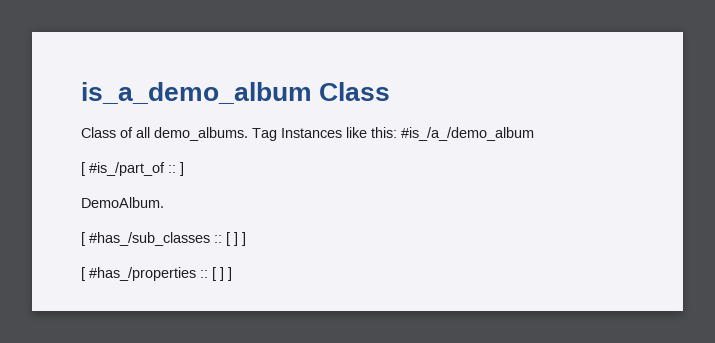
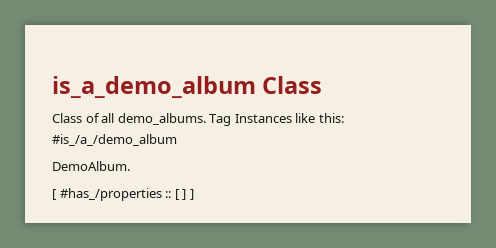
[81,162,184,176] [81,197,164,208] [81,232,246,246] [ #is_/part_of :: ] // DemoAlbum. // [ #has_/sub_classes :: [ ] ] -> [52,161,130,171] DemoAlbum.

